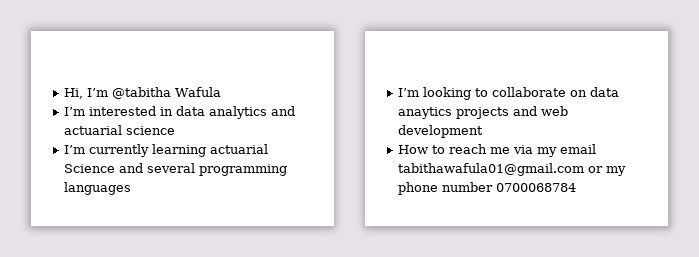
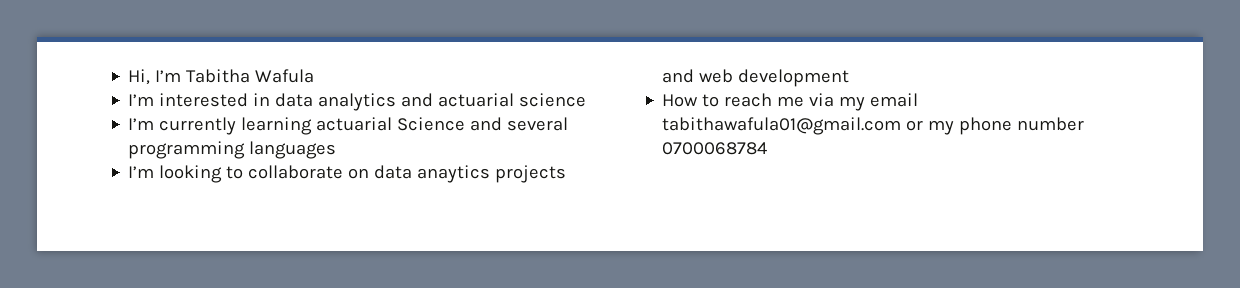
[112,87,172,99] @tabitha -> [186,69,251,83] Tabitha

